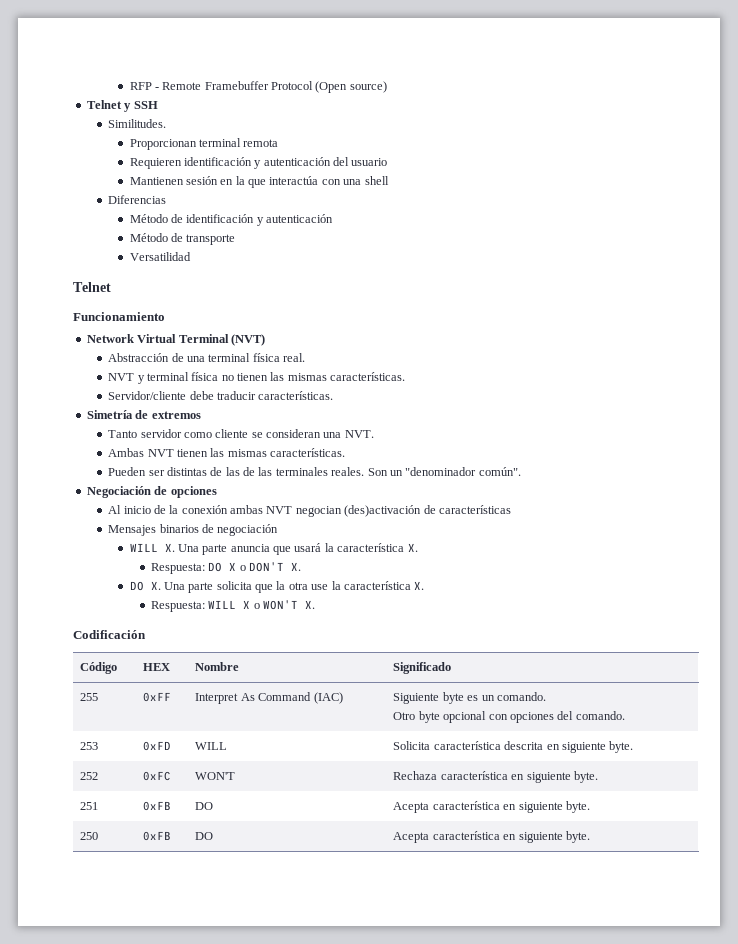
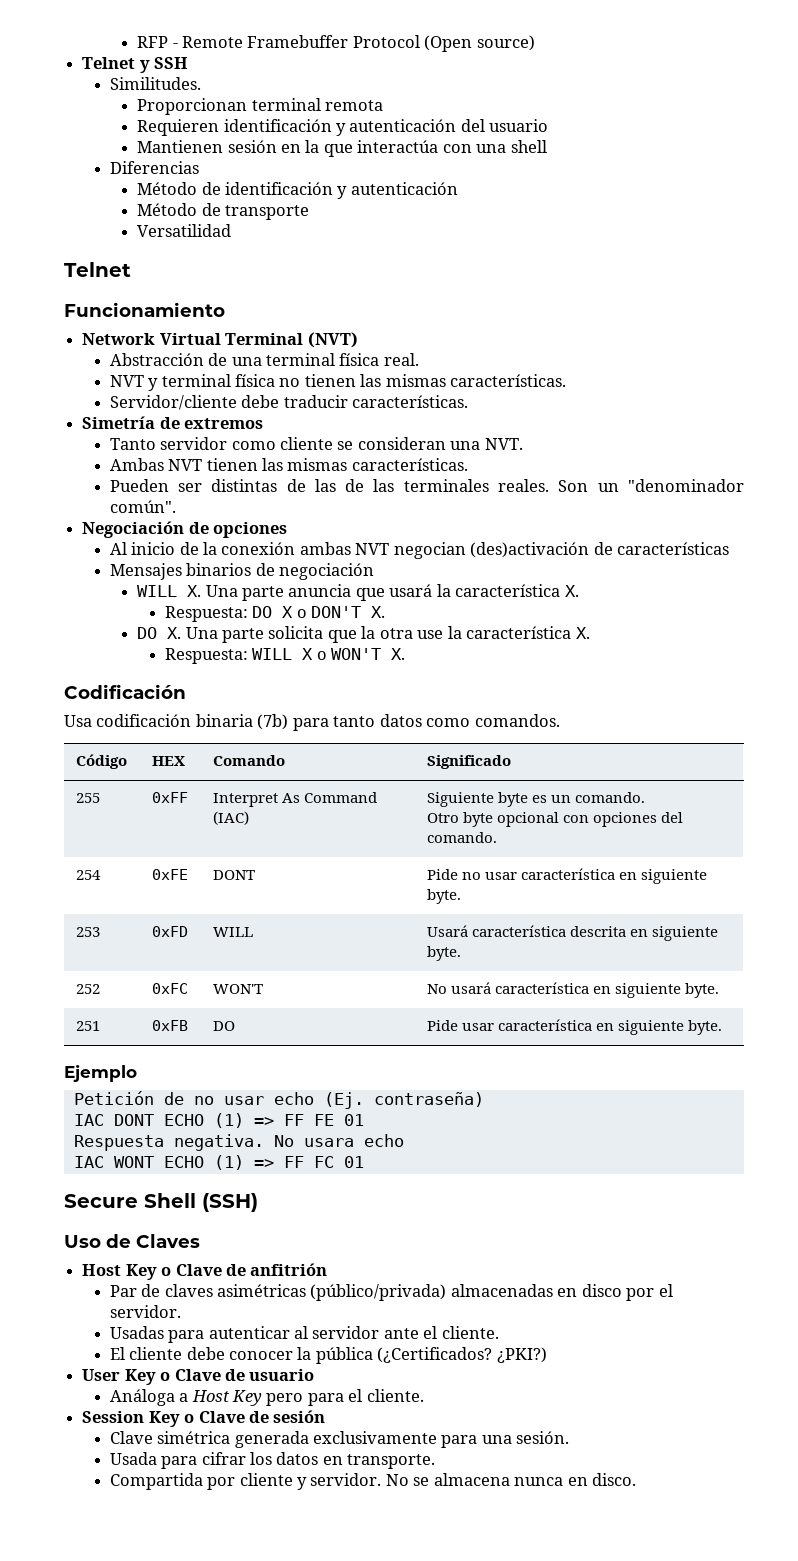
(146, 634) none -> [64,714,560,731] // Usa codificación binaria (7b) para tanto datos como comandos.
[195,662,240,671] Nombre -> [213,755,286,766] Comando
(625, 715) none -> [76,870,102,880] [152,869,189,880] [213,870,256,880] [427,868,708,884] [427,889,462,904] // 254 | 0xFE | DONT | Pide no usar característica en siguiente byte.
[393,741,431,750] Solicita -> [427,925,469,937] Usará
[393,771,438,780] Rechaza -> [427,982,492,994] No usará
[393,801,590,813] [80,832,99,840] [143,831,172,841] [195,832,214,840] [393,831,590,843] Acepta característica en siguiente byte. // 250 | 0xFB | DO | Acepta característica en siguiente byte. -> [427,1019,723,1035] [64,1065,137,1082] [73,1091,484,1109] [73,1113,364,1128] [73,1134,404,1151] [73,1155,364,1170] [64,1193,258,1212] [64,1234,200,1248] [82,1263,328,1280] [109,1284,673,1301] [109,1305,181,1318] [109,1326,499,1343] [109,1347,547,1364] [82,1369,315,1385] [109,1389,424,1406] [82,1410,326,1427] [109,1431,570,1448] [109,1452,436,1469] [109,1473,637,1490] Pide usar característica en siguiente byte. // Ejemplo // Petición de no usar echo (Ej. contraseña) // IAC DONT ECHO (1) => FF FE 01 // Respuesta negativa. No usara echo // IAC WONT ECHO (1) => FF FC 01 // Secure Shell (SSH) // Uso de Claves // Host Key o Clave de anfitrión // Par de claves asimétricas (público/privada) almacenadas en disco por el servidor. // Usadas para autenticar al servidor ante el cliente. // El cliente debe conocer la pública (¿Certificados? ¿PKI?) // User Key o Clave de usuario // Análoga a Host Key pero para el cliente. // Session Key o Clave de sesión // Clave simétrica generada exclusivamente para una sesión. // Usada para cifrar los datos en transporte. // Compartida por cliente y servidor. No se almacena nunca en disco.

